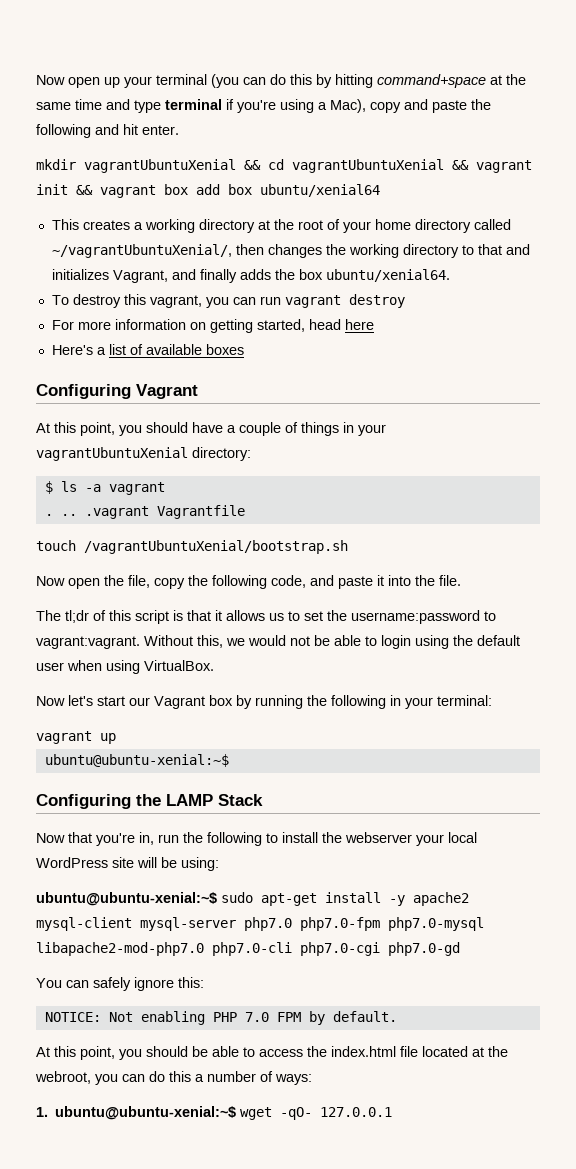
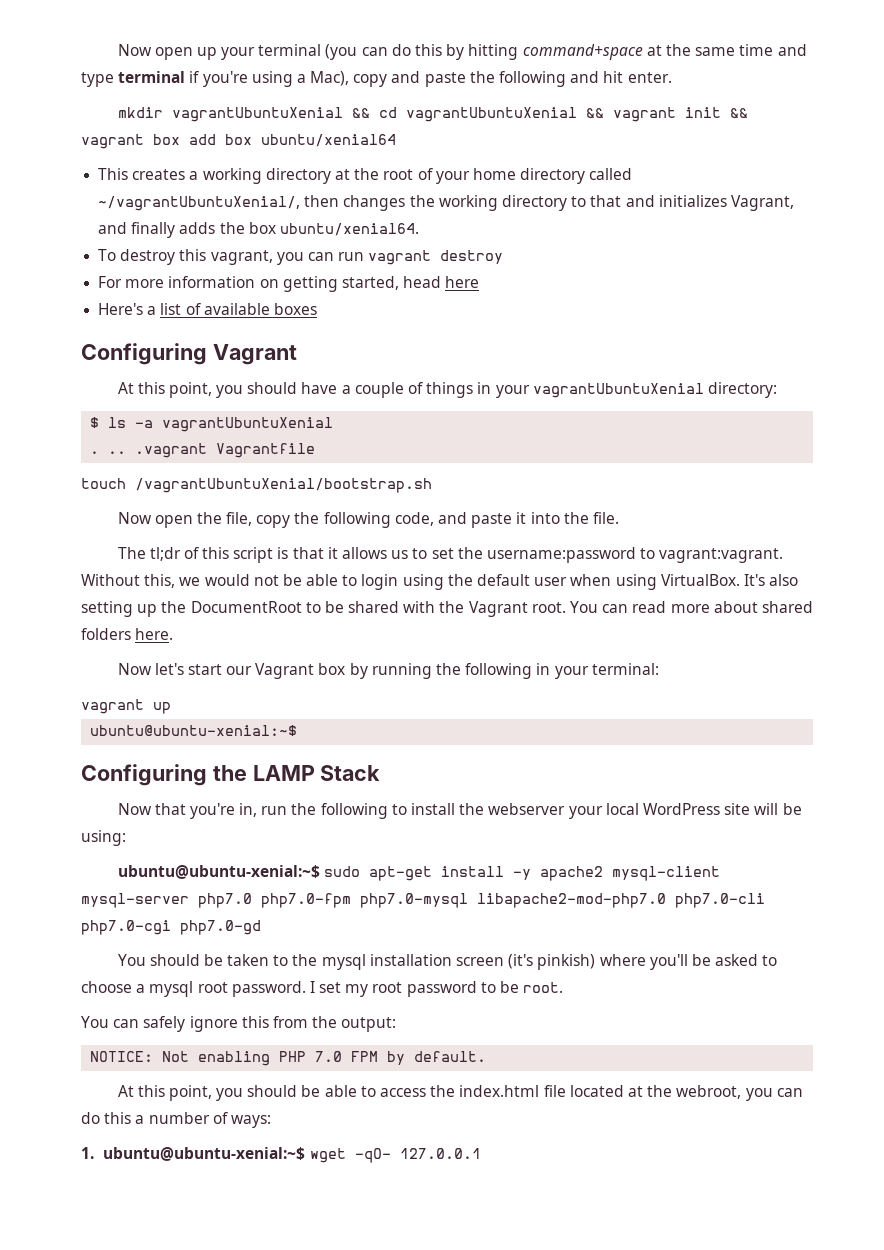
[108,482,165,495] vagrant -> [162,417,334,432] vagrantUbuntuXenial
(214, 665) none -> [743,574,799,586] [81,601,813,617] [81,628,174,640] It's also setting up the DocumentRoot to be shared with the Vagrant root. You can read more about shared folders here.
(460, 949) none -> [117,954,778,970] [81,981,564,997] // You should be taken to the mysql installation screen (it's pinkish) where you'll be asked to choose a mysql root password. I set my root password to be root.
[178,977,204,988] this: -> [241,1016,397,1032] this from the output:

